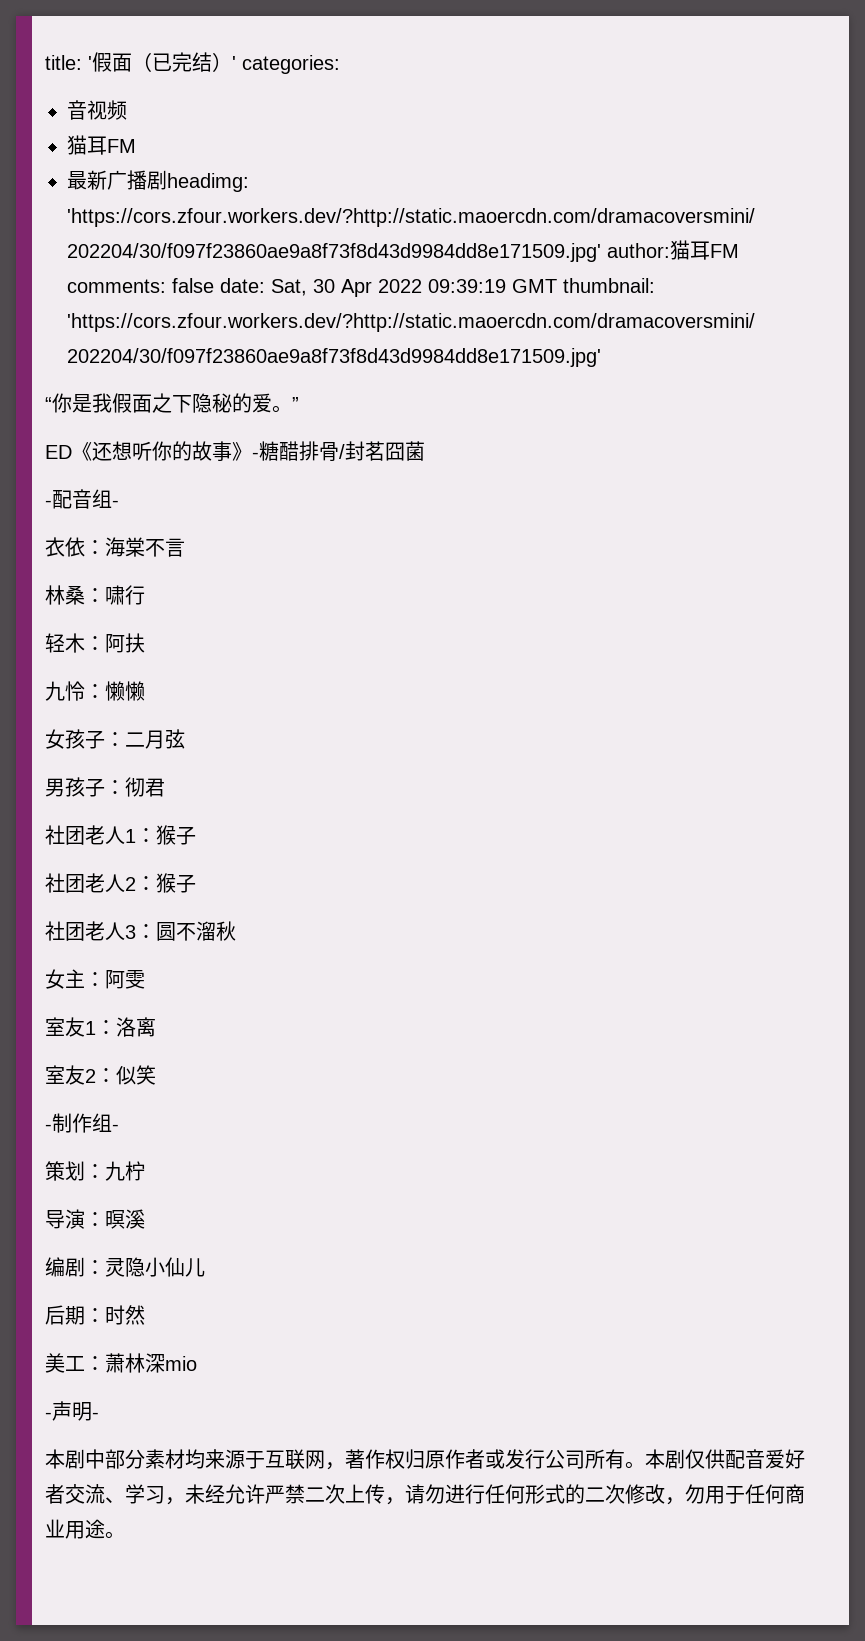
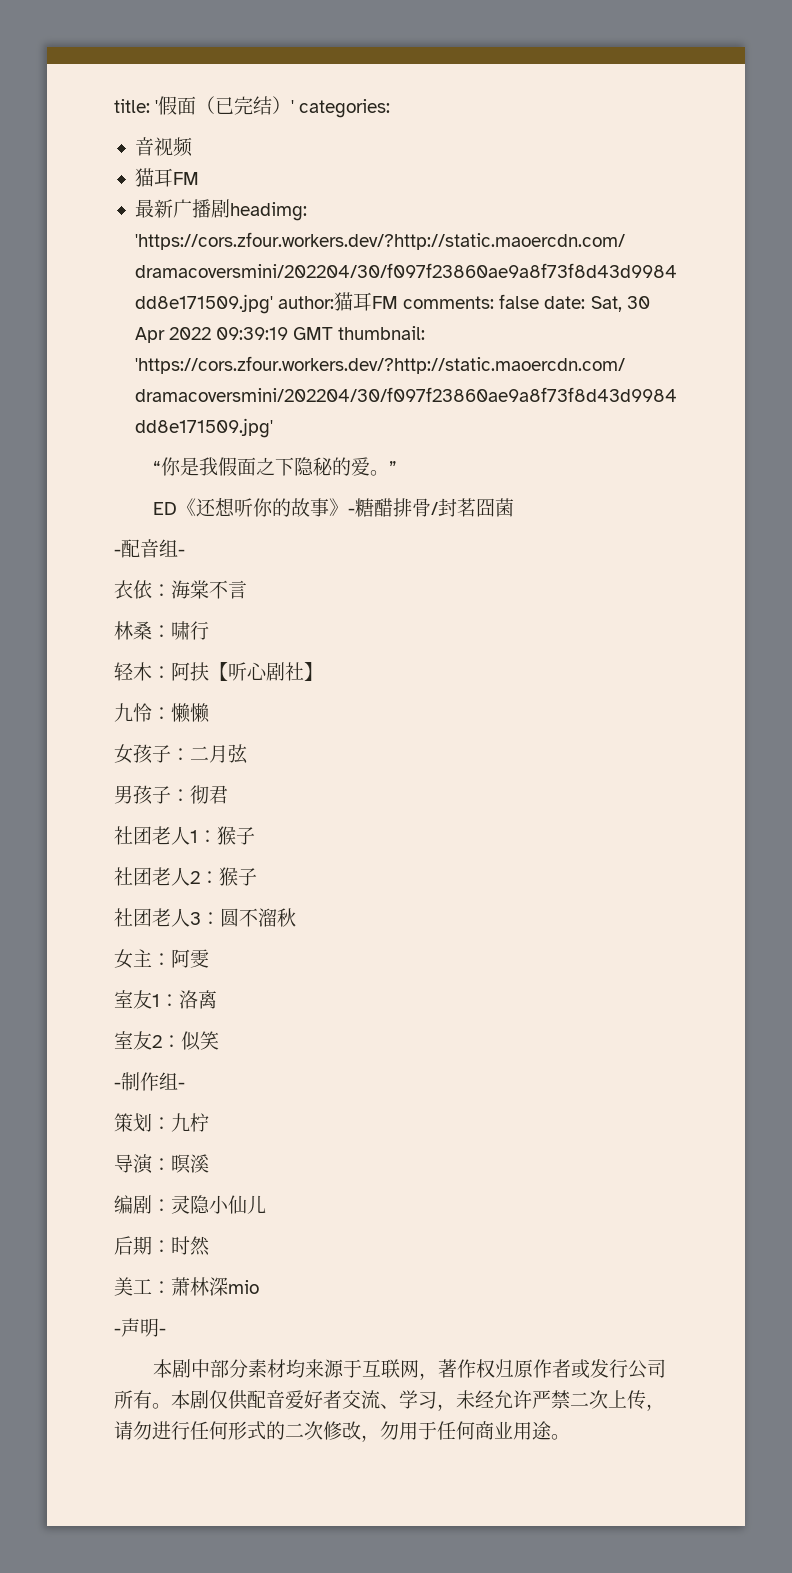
(145, 643) none -> [209,662,323,681] 【听心剧社】

